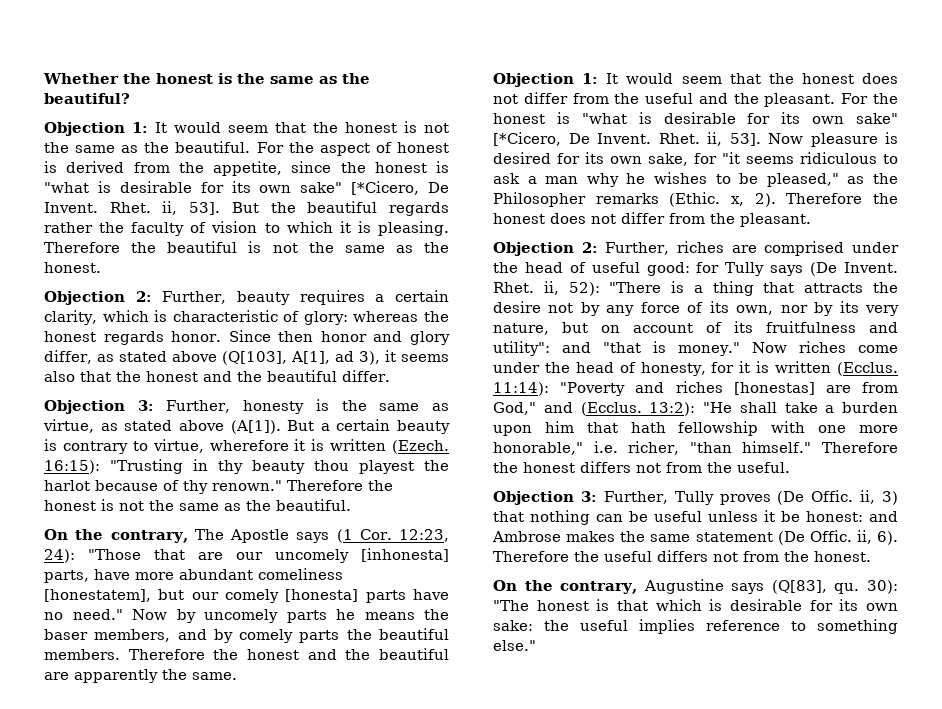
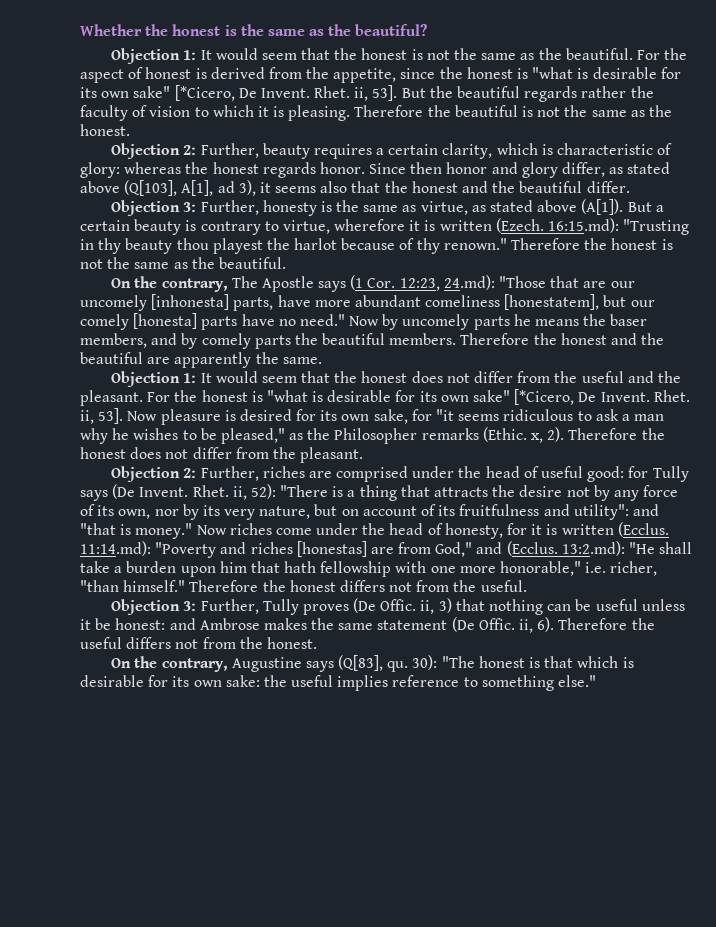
[44,460,100,474] 16:15): -> [548,218,620,233] 16:15.md):
[44,549,75,563] 24): -> [443,275,495,290] 24.md):
[493,382,549,396] 11:14): -> [80,541,151,556] 11:14.md):
[649,402,696,416] 13:2): -> [561,541,625,556] 13:2.md):

